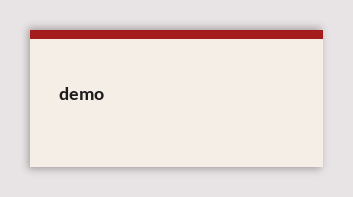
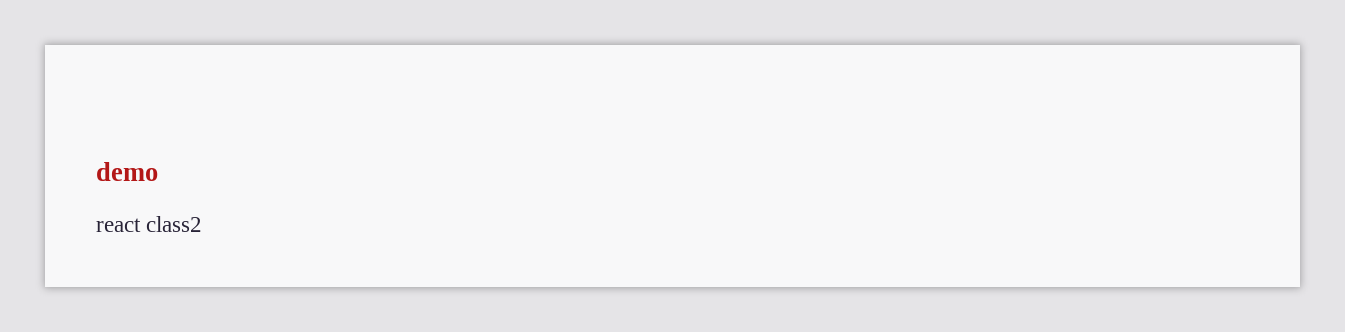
(104, 93) none -> [96,216,203,232] // react class2

